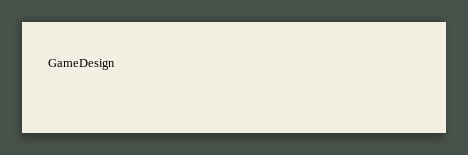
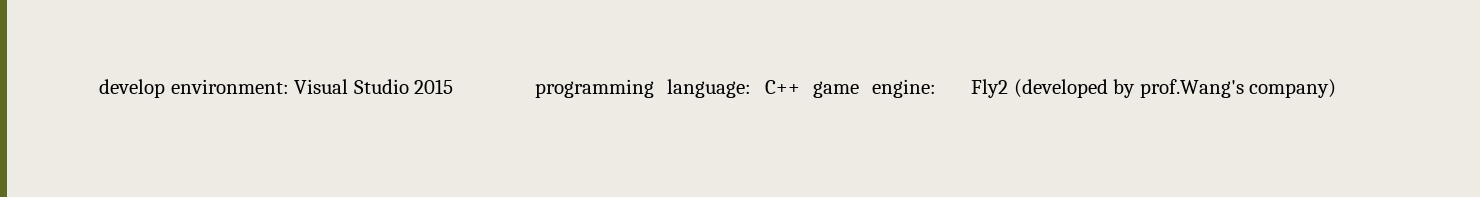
[48,59,115,70] GameDesign -> [99,79,1337,98] develop environment: Visual Studio 2015 programming language: C++ game engine: Fly2 (developed by prof.Wang's company)

